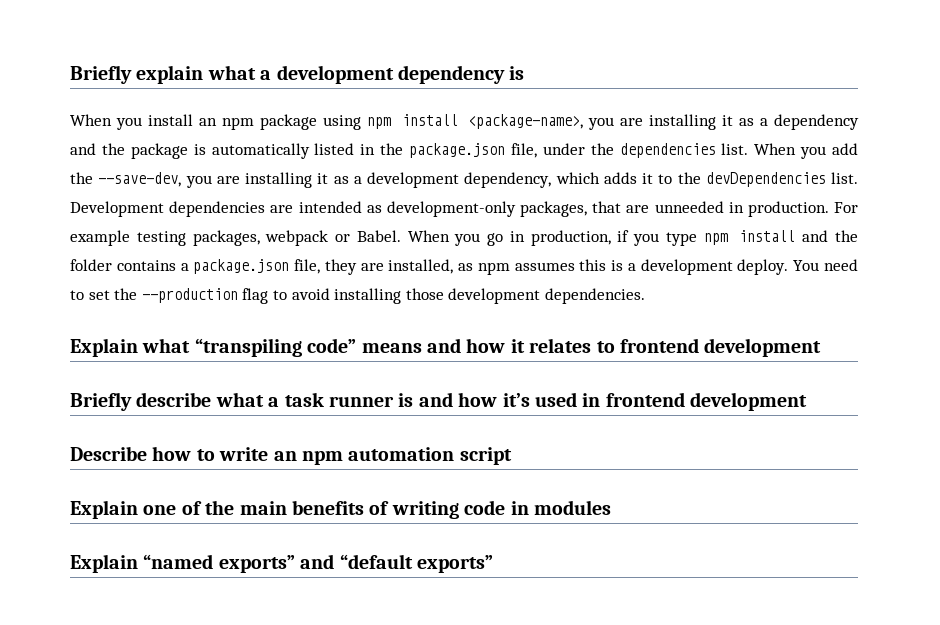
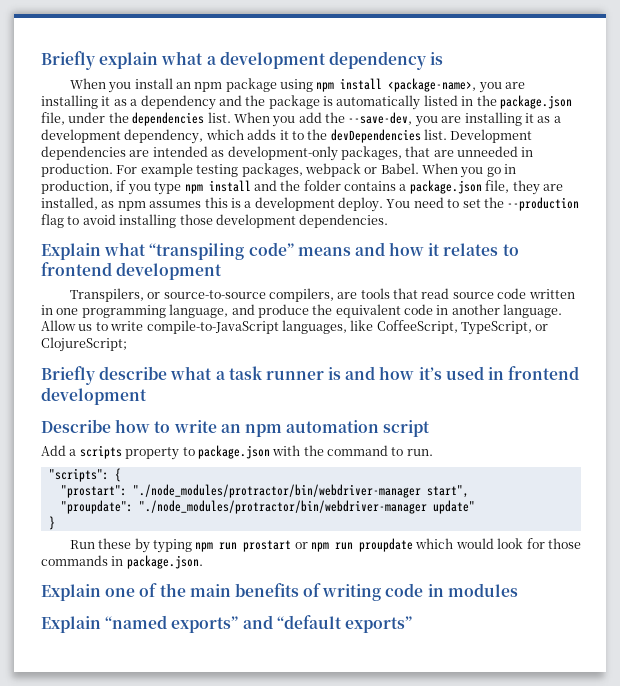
(822, 347) none -> [69,288,575,302] [41,304,563,318] [41,320,549,335] [41,337,127,352] // Transpilers, or source-to-source compilers, are tools that read source code written in one programming language, and produce the equivalent code in another language. Allow us to write compile-to-JavaScript languages, like CoffeeScript, TypeScript, or ClojureScript;
(512, 456) none -> [41,445,433,460] [48,468,121,482] [60,484,469,498] [60,500,475,514] [48,516,55,530] [69,538,581,553] [41,555,203,569] // Add a scripts property to package.json with the command to run. // "scripts": { // "prostart": "./node_modules/protractor/bin/webdriver-manager start", // "proupdate": "./node_modules/protractor/bin/webdriver-manager update" // } // Run these by typing npm run prostart or npm run proupdate which would look for those commands in package.json.

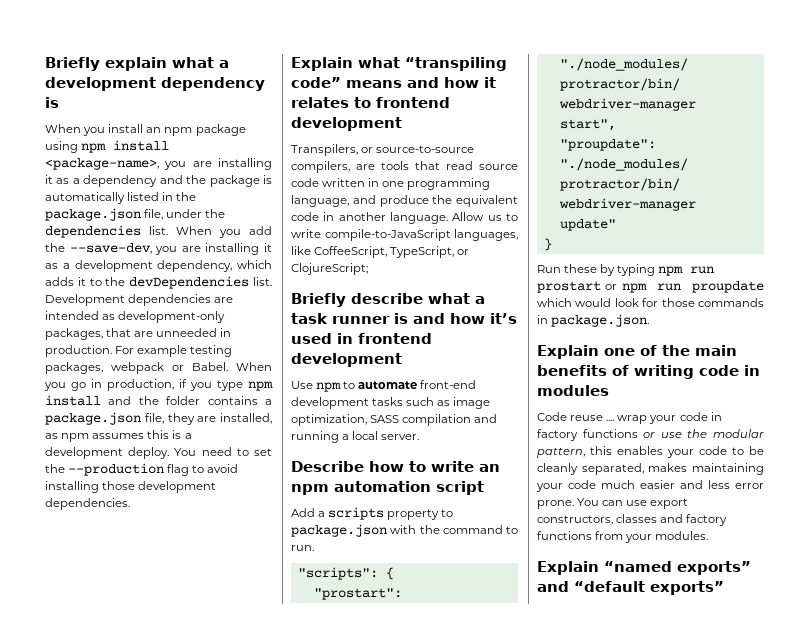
(147, 396) none -> [291,380,477,392] [291,397,491,409] [291,414,498,426] [291,431,420,443] // Use npm to automate front-end development tasks such as image optimization, SASS compilation and running a local server.
(518, 590) none -> [537,412,722,424] [537,429,764,441] [537,446,764,458] [537,463,764,475] [536,480,764,492] [537,498,689,509] [537,514,728,526] [537,531,709,543] // Code reuse .... wrap your code in factory functions or use the modular pattern, this enables your code to be cleanly separated, makes maintaining your code much easier and less error prone. You can use export constructors, classes and factory functions from your modules.

